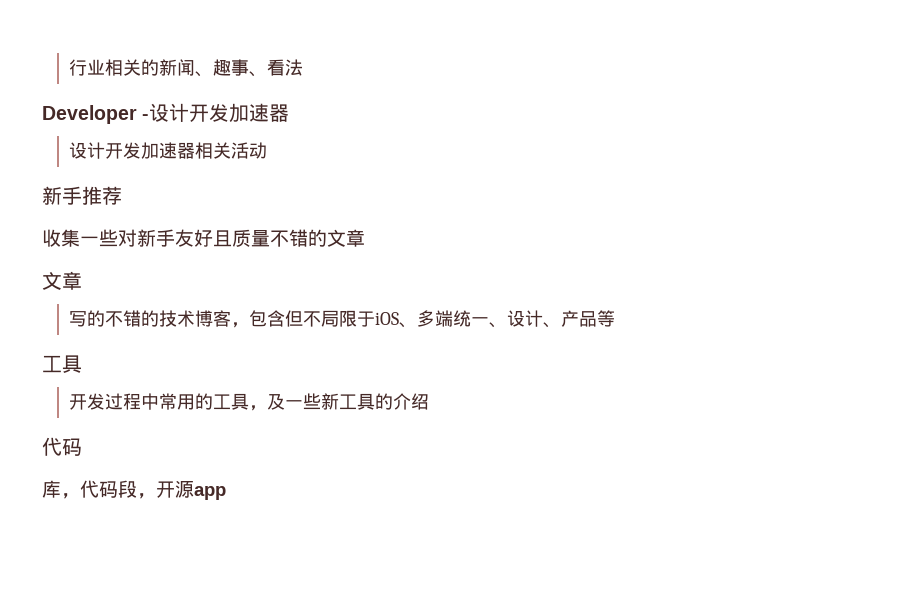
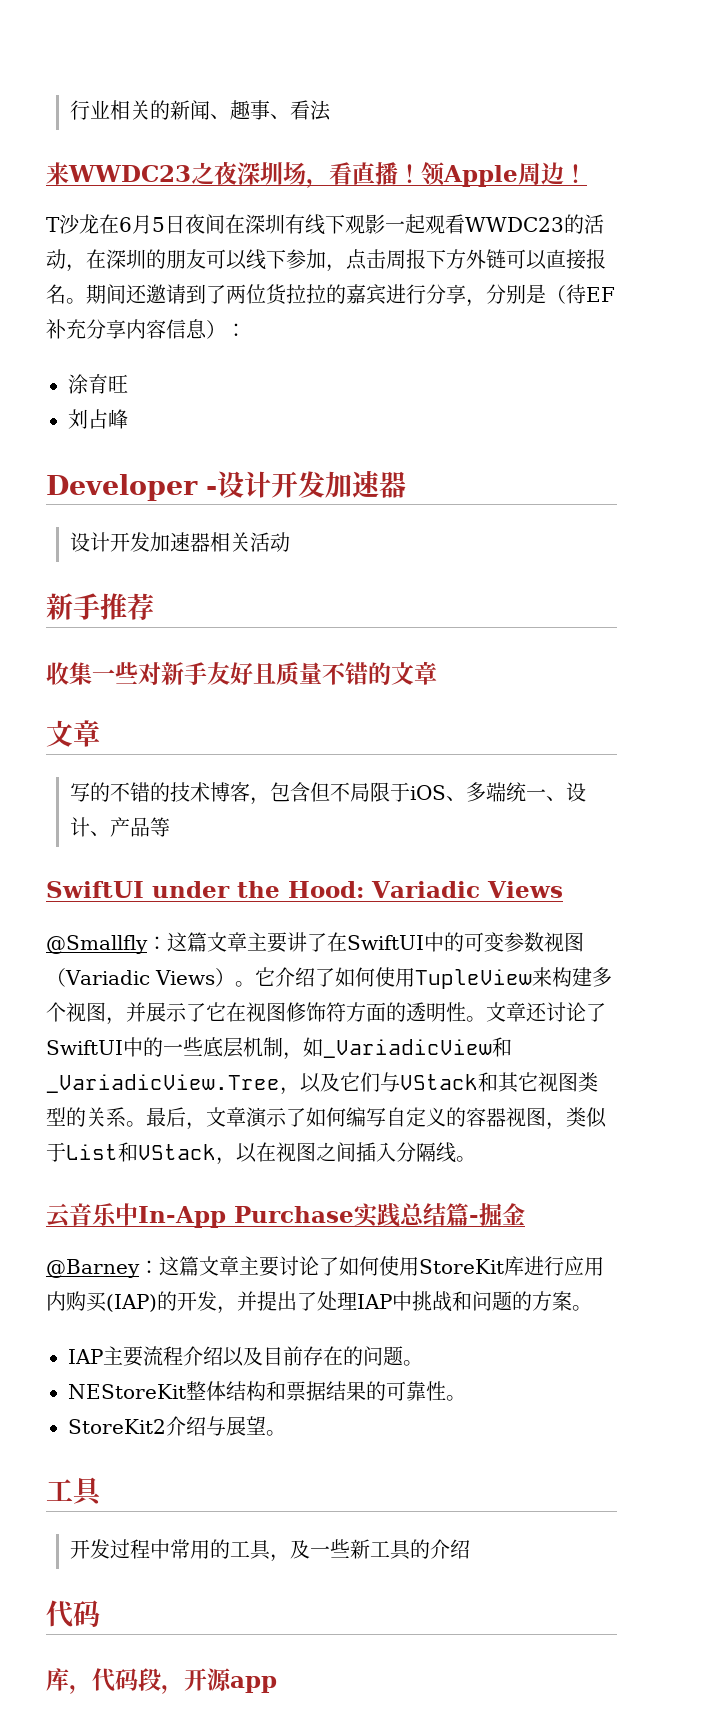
(304, 67) none -> [46,161,587,188] [46,214,604,235] [46,249,606,272] [46,284,615,307] [46,319,246,339] [68,374,128,394] [68,409,128,429] // 来WWDC23之夜深圳场，看直播！领Apple周边！ // T沙龙在6月5日夜间在深圳有线下观影一起观看WWDC23的活动，在深圳的朋友可以线下参加，点击周报下方外链可以直接报名。期间还邀请到了两位货拉拉的嘉宾进行分享，分别是（待EF补充分享内容信息）： // 涂育旺 // 刘占峰
(616, 318) none -> [46,881,563,898] [46,932,584,954] [46,967,612,989] [46,1002,606,1025] [46,1037,512,1060] [46,1072,598,1095] [46,1107,607,1130] [46,1142,476,1165] [46,1203,525,1228] [46,1256,604,1278] [46,1291,592,1314] [68,1346,423,1367] [68,1381,466,1401] [68,1416,286,1436] // SwiftUI under the Hood: Variadic Views // @Smallfly：这篇文章主要讲了在SwiftUI中的可变参数视图（Variadic Views）。它介绍了如何使用TupleView来构建多个视图，并展示了它在视图修饰符方面的透明性。文章还讨论了SwiftUI中的一些底层机制，如_VariadicView和_VariadicView.Tree，以及它们与VStack和其它视图类型的关系。最后，文章演示了如何编写自定义的容器视图，类似于List和VStack，以在视图之间插入分隔线。 // 云音乐中In-App Purchase实践总结篇-掘金 // @Barney：这篇文章主要讨论了如何使用StoreKit库进行应用内购买(IAP)的开发，并提出了处理IAP中挑战和问题的方案。 // IAP主要流程介绍以及目前存在的问题。 // NEStoreKit整体结构和票据结果的可靠性。 // StoreKit2介绍与展望。

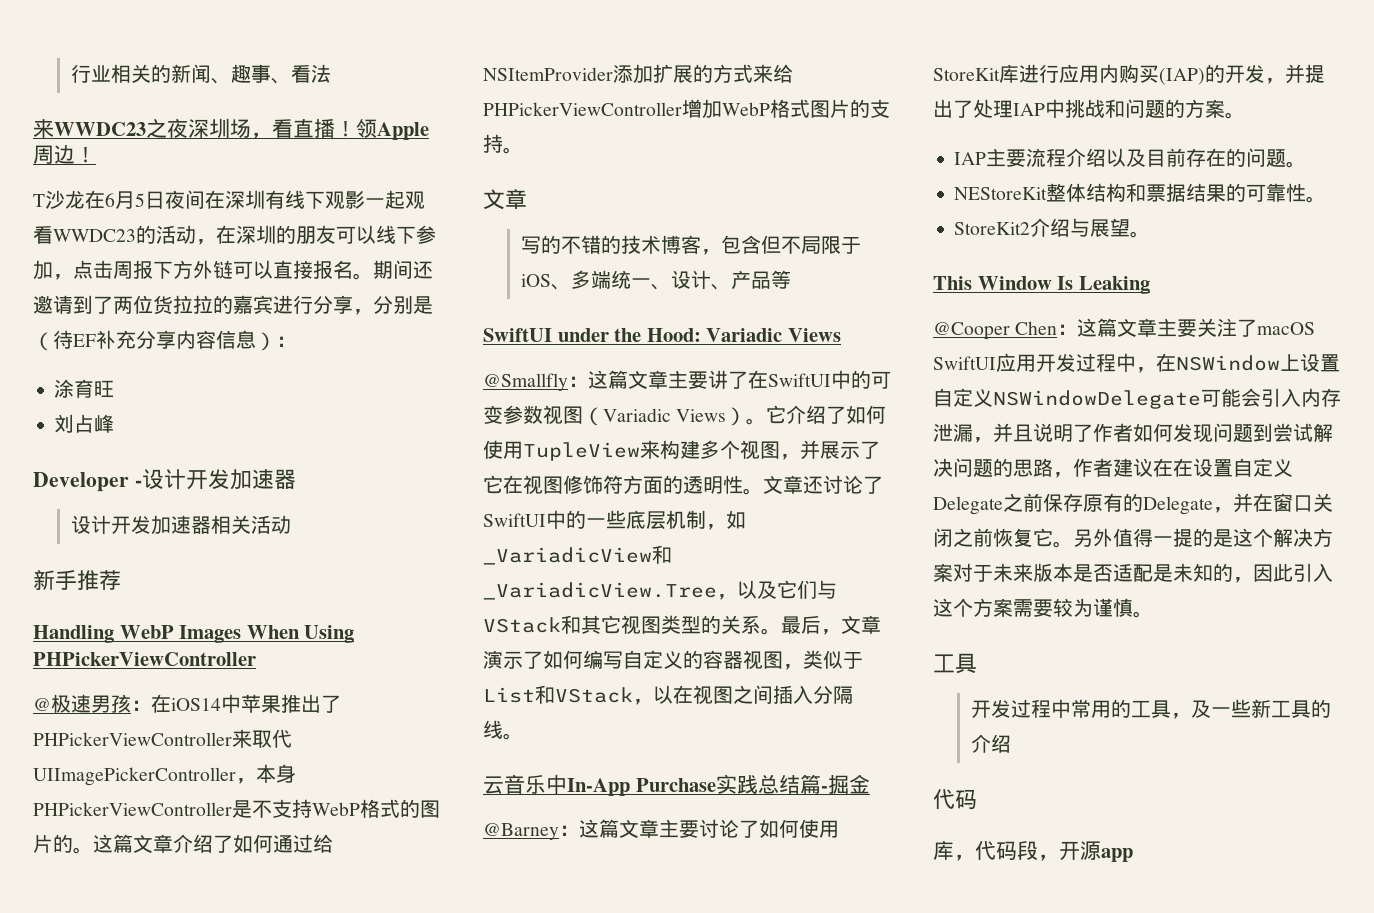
[46,661,437,685] 收集一些对新手友好且质量不错的文章 -> [33,625,355,643] [33,652,256,666] [33,694,341,713] [33,729,292,748] [33,764,296,786] [33,799,440,818] [33,834,333,854] [483,64,793,84] [483,99,890,119] [483,134,523,154] Handling WebP Images When Using PHPickerViewController // @极速男孩：在iOS14中苹果推出了PHPickerViewController来取代UIImagePickerController，本身PHPickerViewController是不支持WebP格式的图片的。这篇文章介绍了如何通过给NSItemProvider添加扩展的方式来给PHPickerViewController增加WebP格式图片的支持。
(286, 1433) none -> [933,276,1150,294] [933,318,1316,340] [933,353,1340,373] [933,388,1341,409] [933,423,1333,443] [933,458,1293,478] [933,493,1333,515] [933,528,1333,548] [933,563,1333,583] [933,598,1153,618] // This Window Is Leaking // @Cooper Chen：这篇文章主要关注了macOS SwiftUI应用开发过程中，在NSWindow上设置自定义NSWindowDelegate可能会引入内存泄漏，并且说明了作者如何发现问题到尝试解决问题的思路，作者建议在在设置自定义Delegate之前保存原有的Delegate，并在窗口关闭之前恢复它。另外值得一提的是这个解决方案对于未来版本是否适配是未知的，因此引入这个方案需要较为谨慎。

